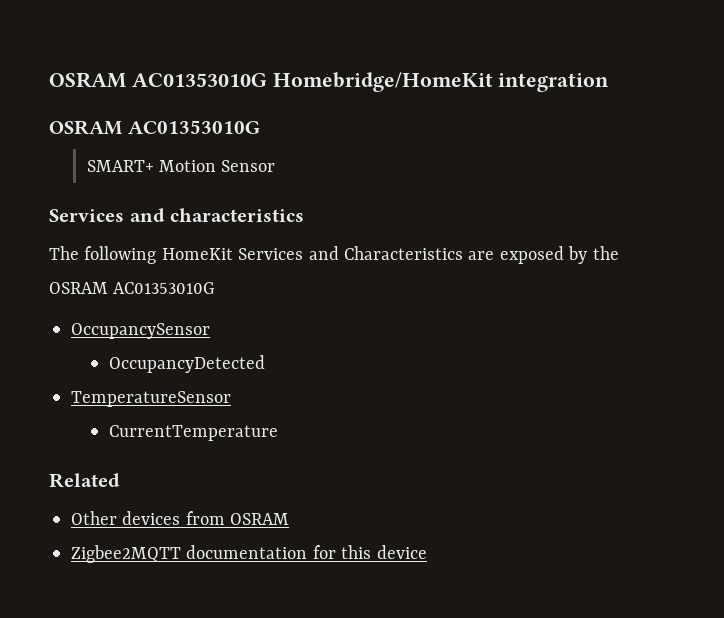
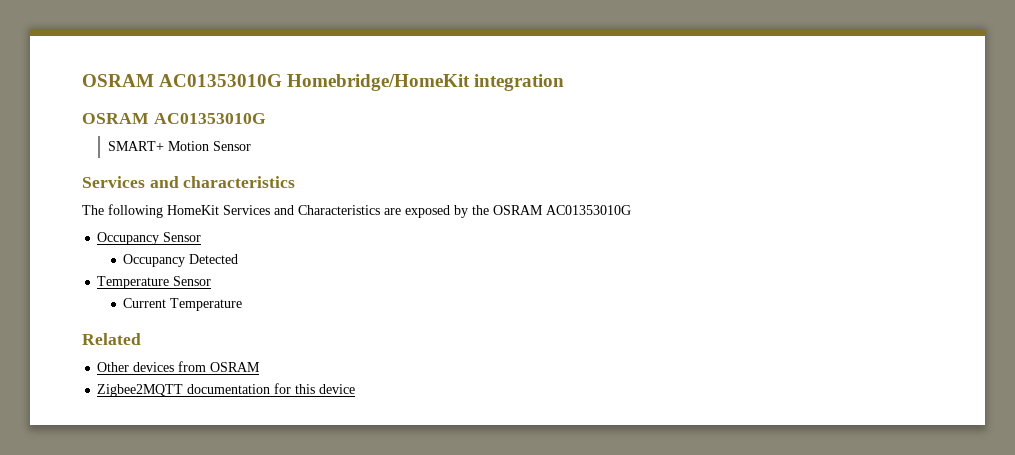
[71,323,210,339] [108,355,265,373] [71,391,231,407] [108,425,278,441] OccupancySensor // OccupancyDetected // TemperatureSensor // CurrentTemperature -> [97,232,202,245] [123,254,239,267] [97,276,212,289] [123,298,243,311] Occupancy Sensor // Occupancy Detected // Temperature Sensor // Current Temperature

